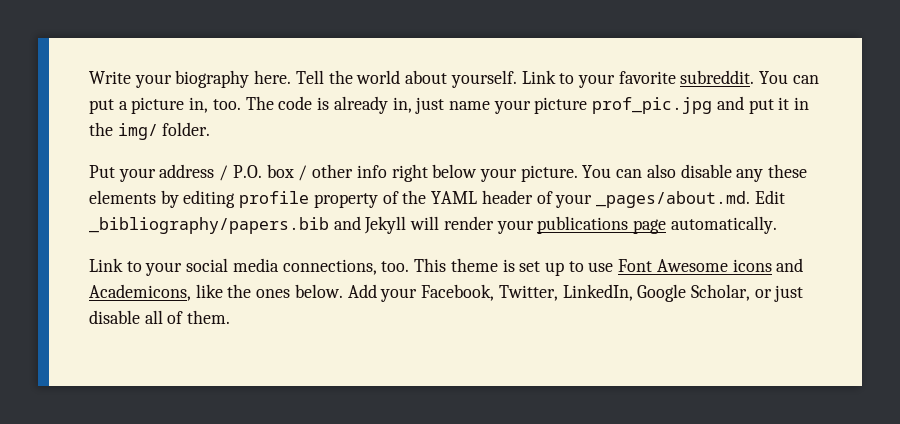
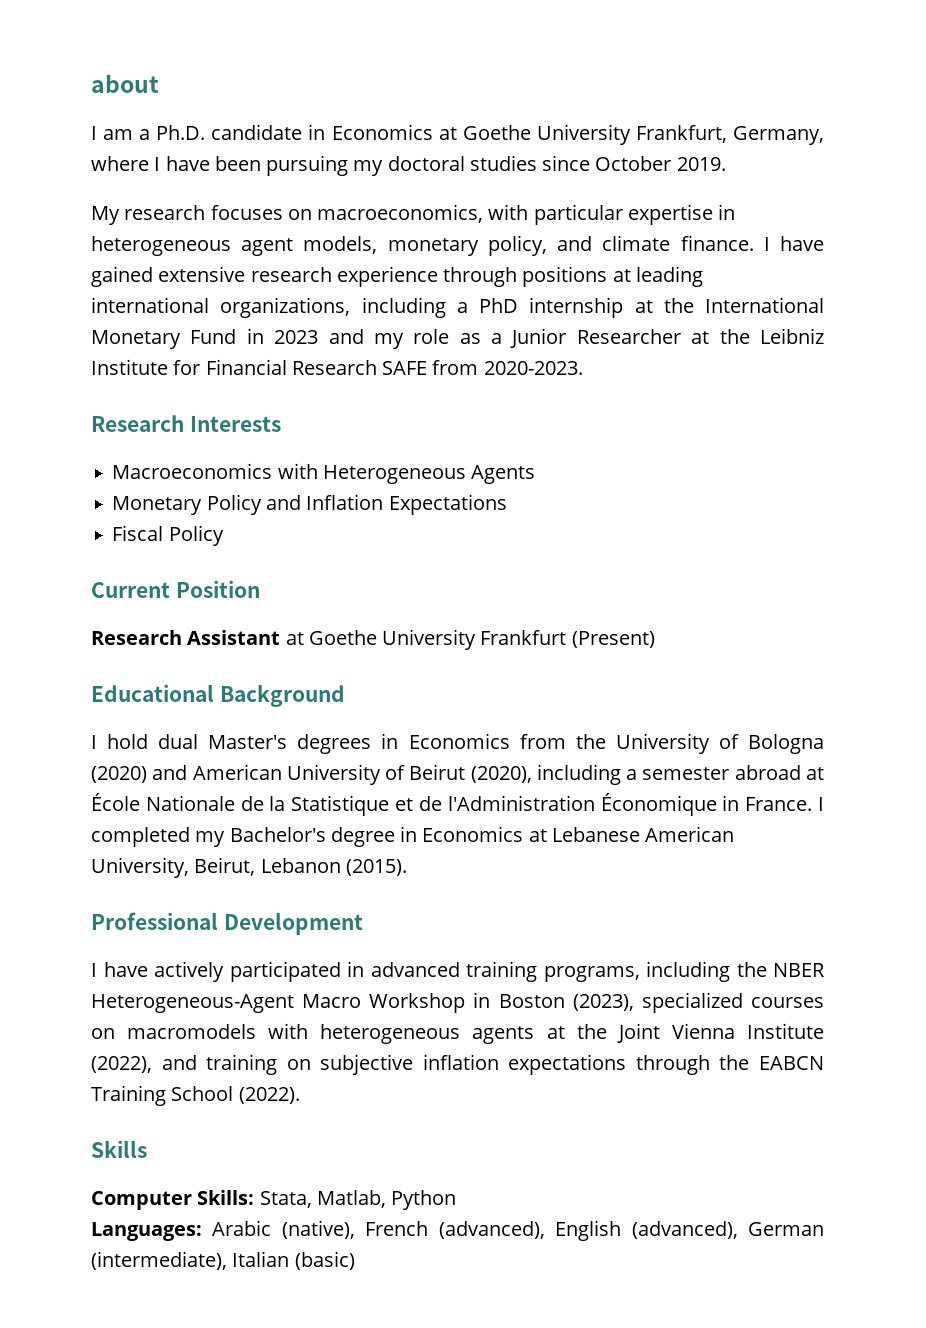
[89,70,819,88] [89,96,810,114] [89,122,211,140] [89,164,808,182] [89,190,785,208] [89,216,777,234] [89,258,804,276] [89,284,804,302] [89,310,231,324] Write your biography here. Tell the world about yourself. Link to your favorite subreddit. You can put a picture in, too. The code is already in, just name your picture prof_pic.jpg and put it in the img/ folder. // Put your address / P.O. box / other info right below your picture. You can also disable any these elements by editing profile property of the YAML header of your _pages/about.md. Edit _bibliography/papers.bib and Jekyll will render your publications page automatically. // Link to your social media connections, too. This theme is set up to use Font Awesome icons and Academicons, like the ones below. Add your Facebook, Twitter, LinkedIn, Google Scholar, or just disable all of them. -> [91,74,159,93] [91,124,825,145] [91,155,726,176] [91,204,736,225] [91,235,825,256] [91,266,703,287] [91,297,824,318] [91,328,824,349] [91,359,583,375] [91,415,281,432] [112,463,536,484] [112,494,507,515] [112,525,224,546] [91,580,260,598] [91,629,655,650] [91,684,345,707] [91,733,824,754] [91,764,824,785] [91,793,824,816] [91,826,735,847] [91,857,407,878] [91,912,363,935] [91,961,825,982] [91,992,824,1013] [91,1023,824,1044] [91,1054,824,1075] [91,1085,300,1106] [91,1140,147,1158] [91,1190,457,1210] [91,1220,825,1241] [91,1251,355,1270] about // I am a Ph.D. candidate in Economics at Goethe University Frankfurt, Germany, where I have been pursuing my doctoral studies since October 2019. // My research focuses on macroeconomics, with particular expertise in heterogeneous agent models, monetary policy, and climate finance. I have gained extensive research experience through positions at leading international organizations, including a PhD internship at the International Monetary Fund in 2023 and my role as a Junior Researcher at the Leibniz Institute for Financial Research SAFE from 2020-2023. // Research Interests // Macroeconomics with Heterogeneous Agents // Monetary Policy and Inflation Expectations // Fiscal Policy // Current Position // Research Assistant at Goethe University Frankfurt (Present) // Educational Background // I hold dual Master's degrees in Economics from the University of Bologna (2020) and American University of Beirut (2020), including a semester abroad at École Nationale de la Statistique et de l'Administration Économique in France. I completed my Bachelor's degree in Economics at Lebanese American University, Beirut, Lebanon (2015). // Professional Development // I have actively participated in advanced training programs, including the NBER Heterogeneous-Agent Macro Workshop in Boston (2023), specialized courses on macromodels with heterogeneous agents at the Joint Vienna Institute (2022), and training on subjective inflation expectations through the EABCN Training School (2022). // Skills // Computer Skills: Stata, Matlab, Python // Languages: Arabic (native), French (advanced), English (advanced), German (intermediate), Italian (basic)

